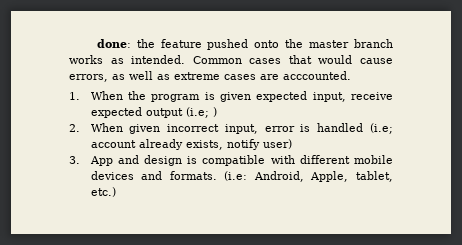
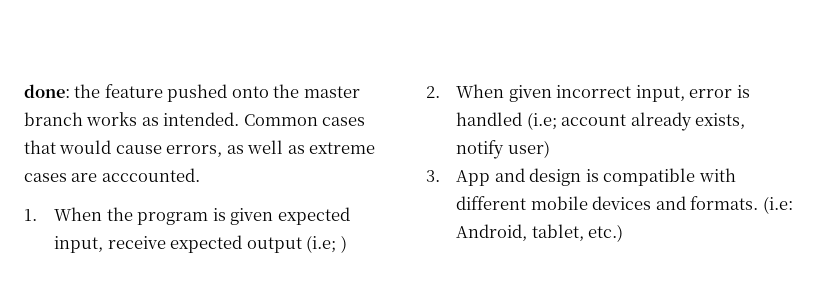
[310,171,349,182] Apple, -> (528, 232) none

